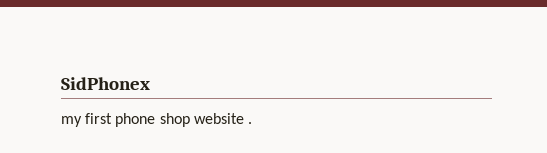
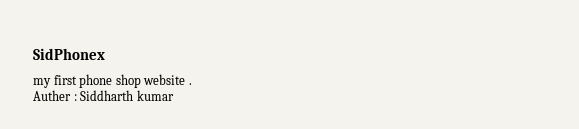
(252, 123) none -> [33,90,174,101] // Auther : Siddharth kumar

